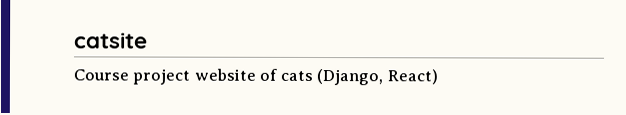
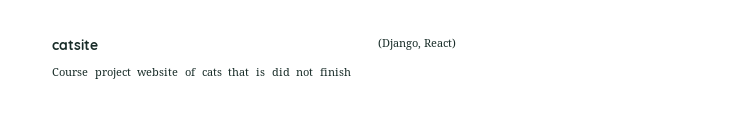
(313, 75) none -> [228,68,351,76] that is did not finish

